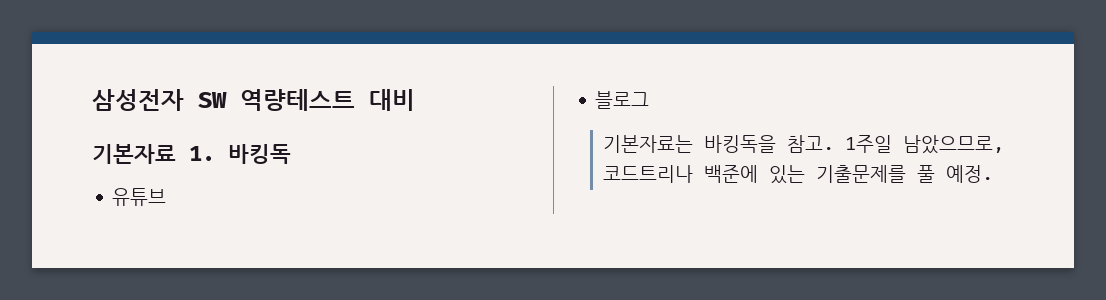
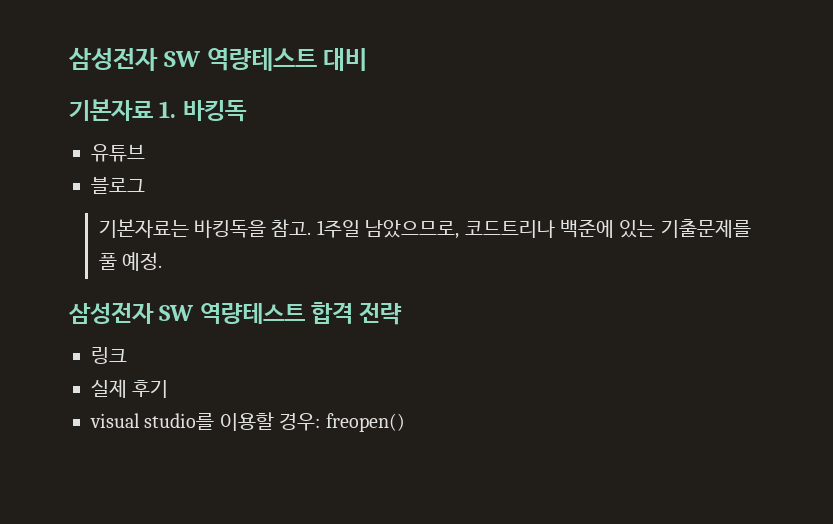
(994, 174) none -> [68,302,403,325] [91,347,127,364] [91,379,169,398] [90,412,405,432] // 삼성전자 SW 역량테스트 합격 전략 // 링크 // 실제 후기 // visual studio를 이용할 경우: freopen()

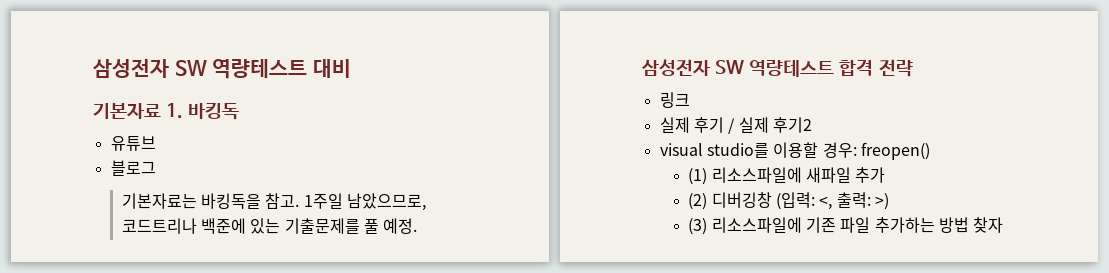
(169, 389) none -> [728,117,812,134] / 실제 후기2
(405, 422) none -> [688,167,886,185] [688,192,889,210] [688,217,1004,235] // (1) 리소스파일에 새파일 추가 // (2) 디버깅창 (입력: <, 출력: >) // (3) 리소스파일에 기존 파일 추가하는 방법 찾자

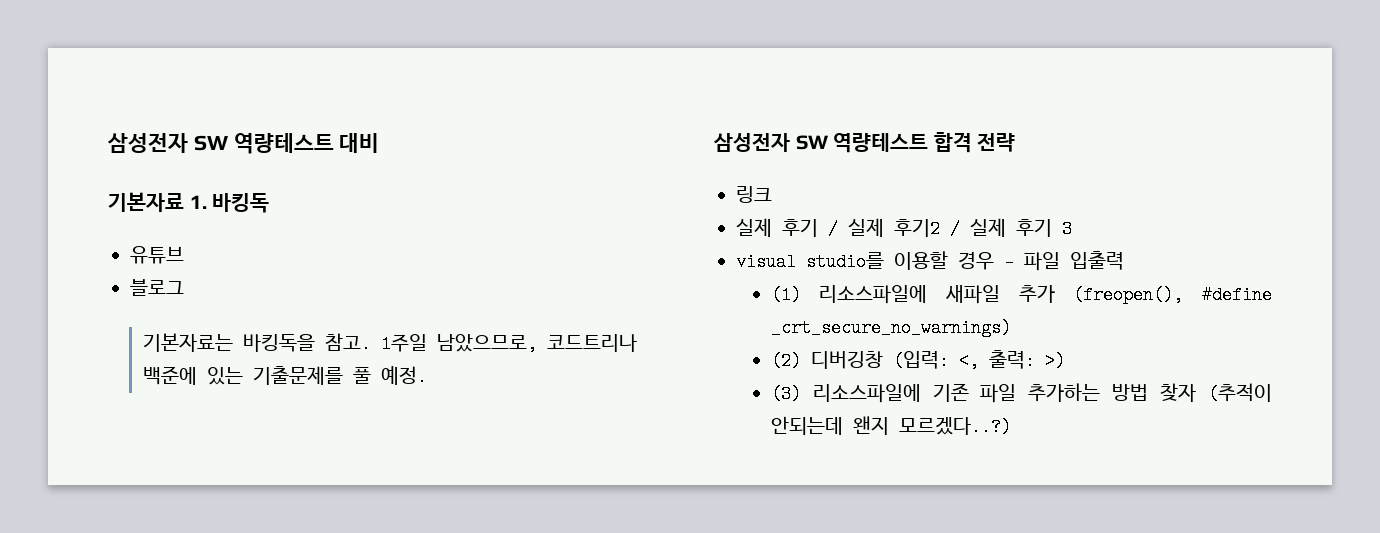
(812, 125) none -> [950,218,1072,238] / 실제 후기 3
[822,142,930,160] 경우: freopen() -> [958,251,1124,271] 경우 - 파일 입출력
(886, 175) none -> [1073,286,1272,304] [770,319,1011,337] (freopen(), #define _crt_secure_no_warnings)
(1004, 225) none -> [1208,383,1272,403] [770,416,1011,436] (추적이 안되는데 왠지 모르겠다..?)

